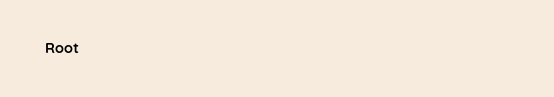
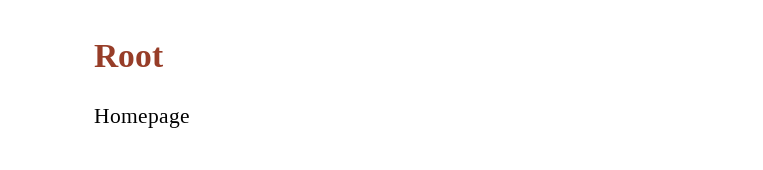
(79, 48) none -> [94,109,190,128] // Homepage

